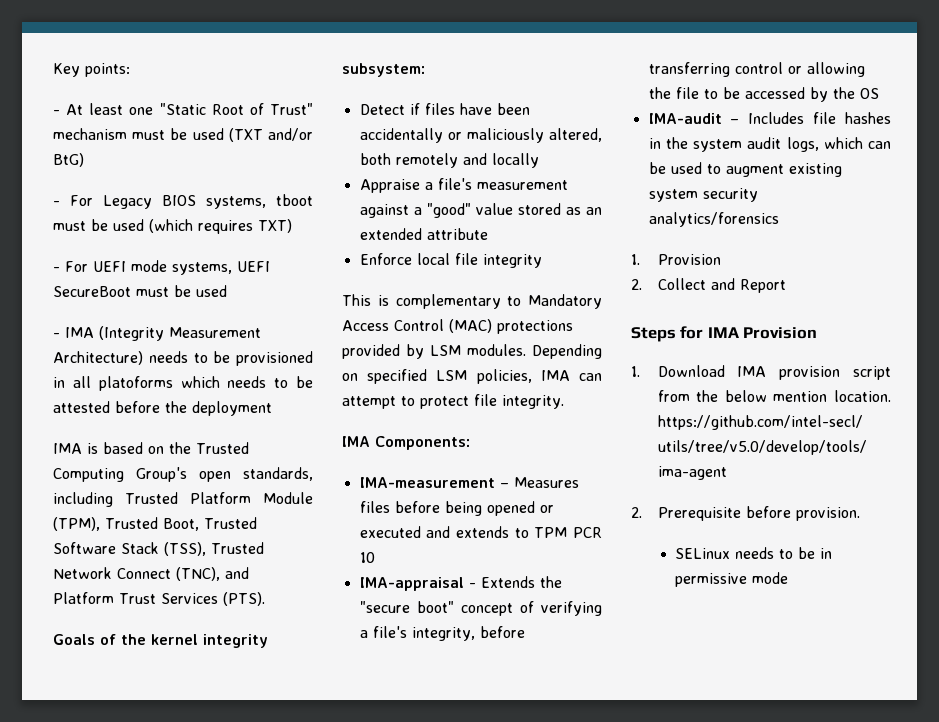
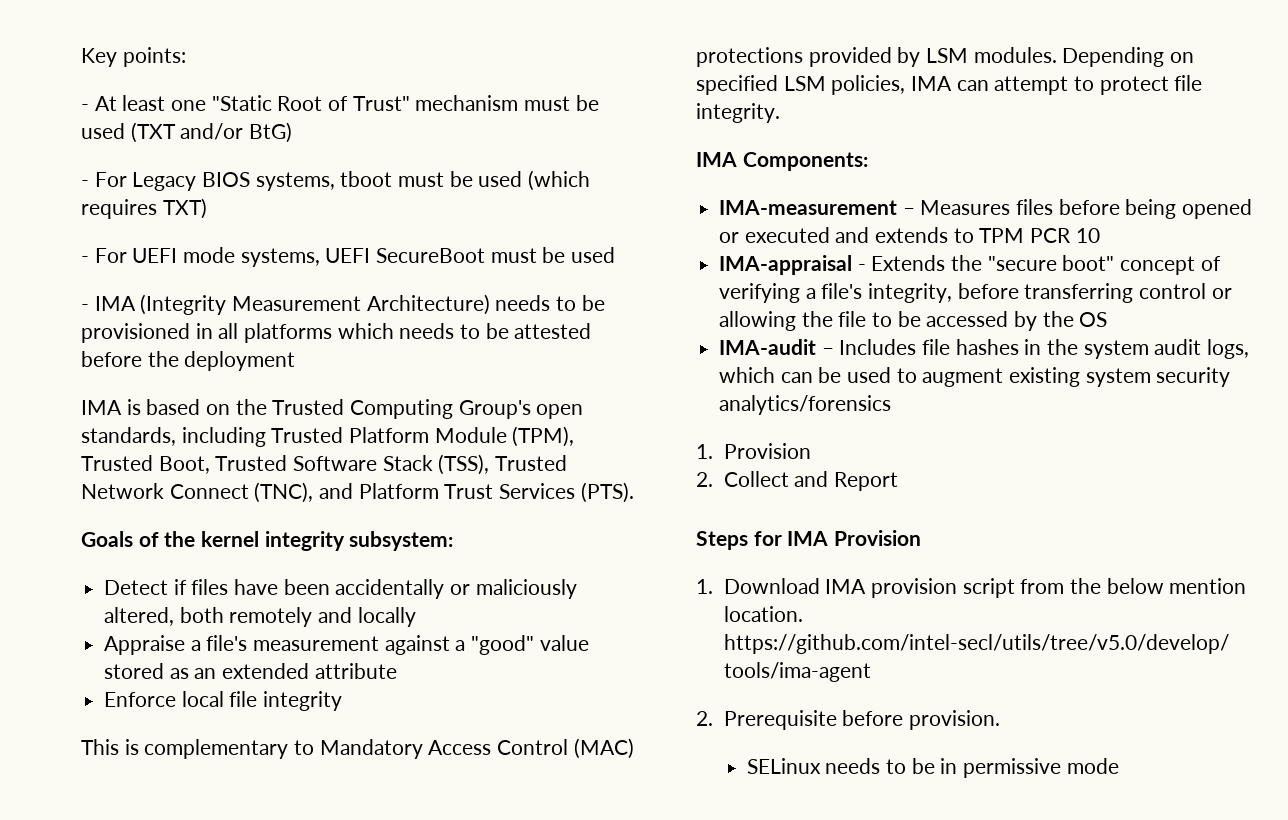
[98,376,173,391] platoforms -> [244,323,333,343] platforms

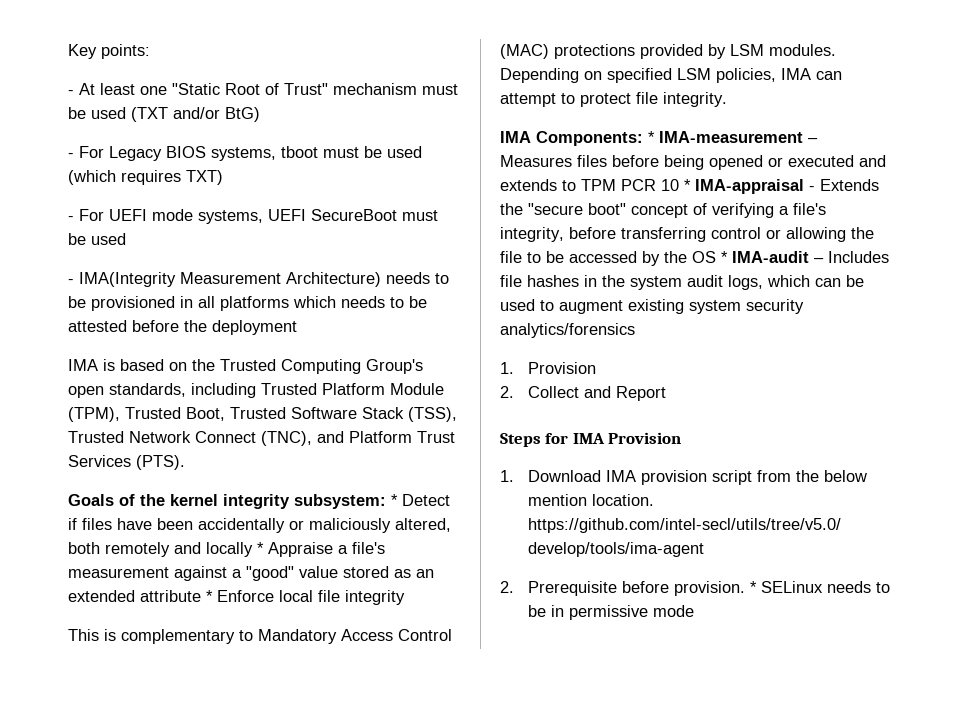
[94,294,227,315] IMA (Integrity -> [79,272,176,287] IMA(Integrity
(454, 541) // -> [391,494,398,506] *
(416, 617) // -> [257,542,264,554] *
(397, 671) // -> [206,590,213,602] *
(868, 161) // -> [648,131,655,143] *
(1100, 235) // -> [684,179,691,191] *
(1108, 319) // -> [721,251,728,263] *
(1000, 720) // -> [749,581,757,593] *

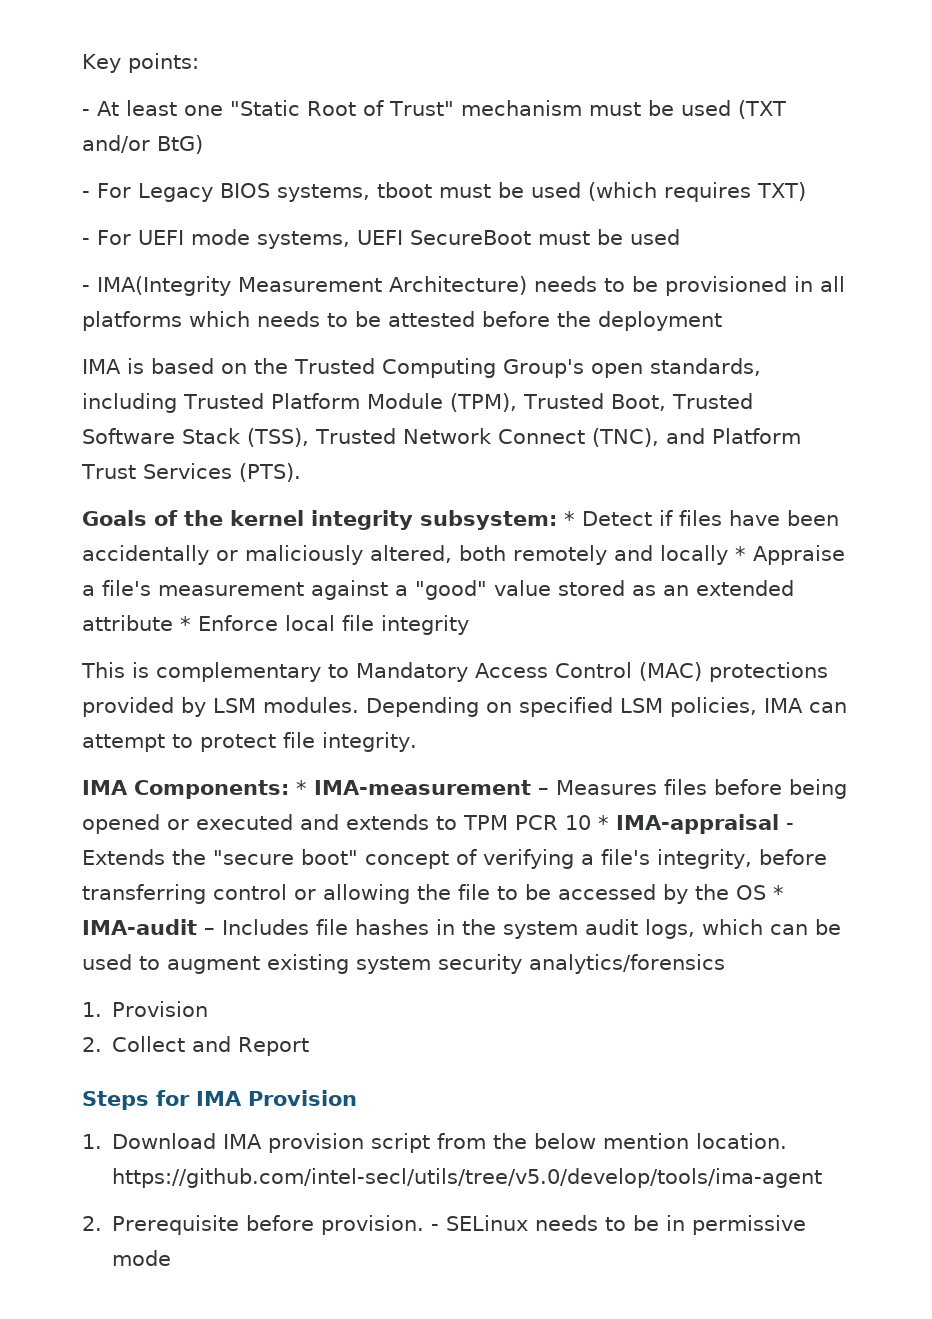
[749,581,757,593] * -> [431,1224,440,1231] -

